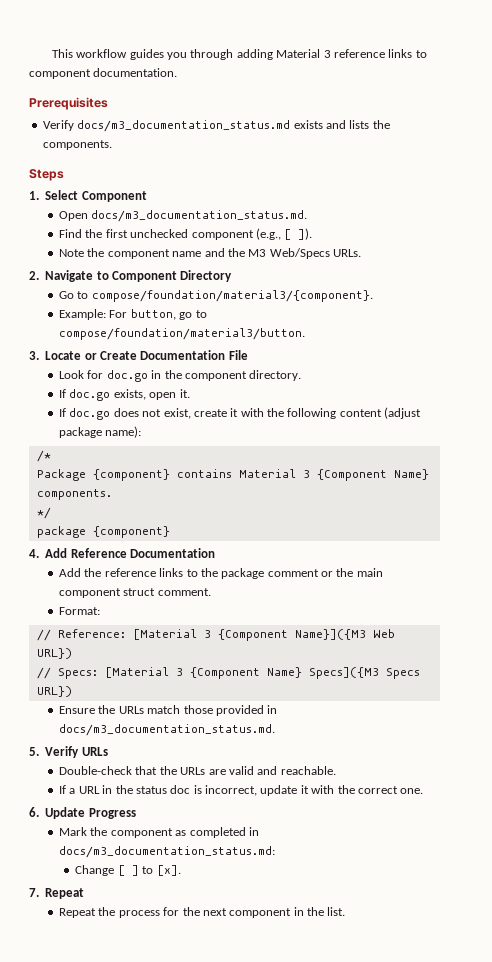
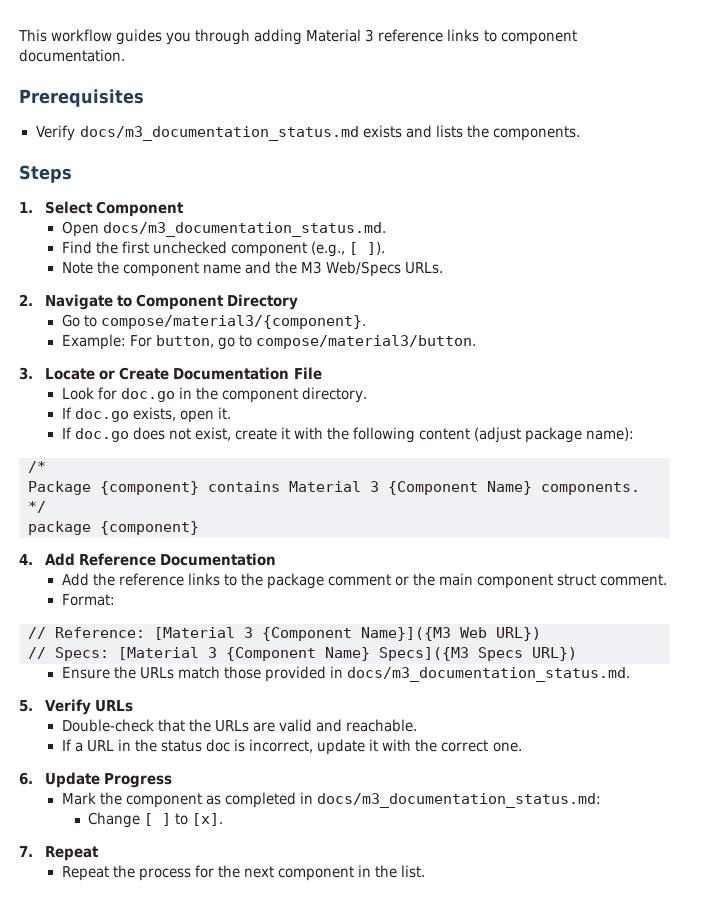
[91,290,373,302] compose/foundation/material3/{component}. -> [100,315,366,329] compose/material3/{component}.
[59,328,306,340] compose/foundation/material3/button. -> [256,335,477,349] compose/material3/button.

